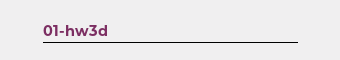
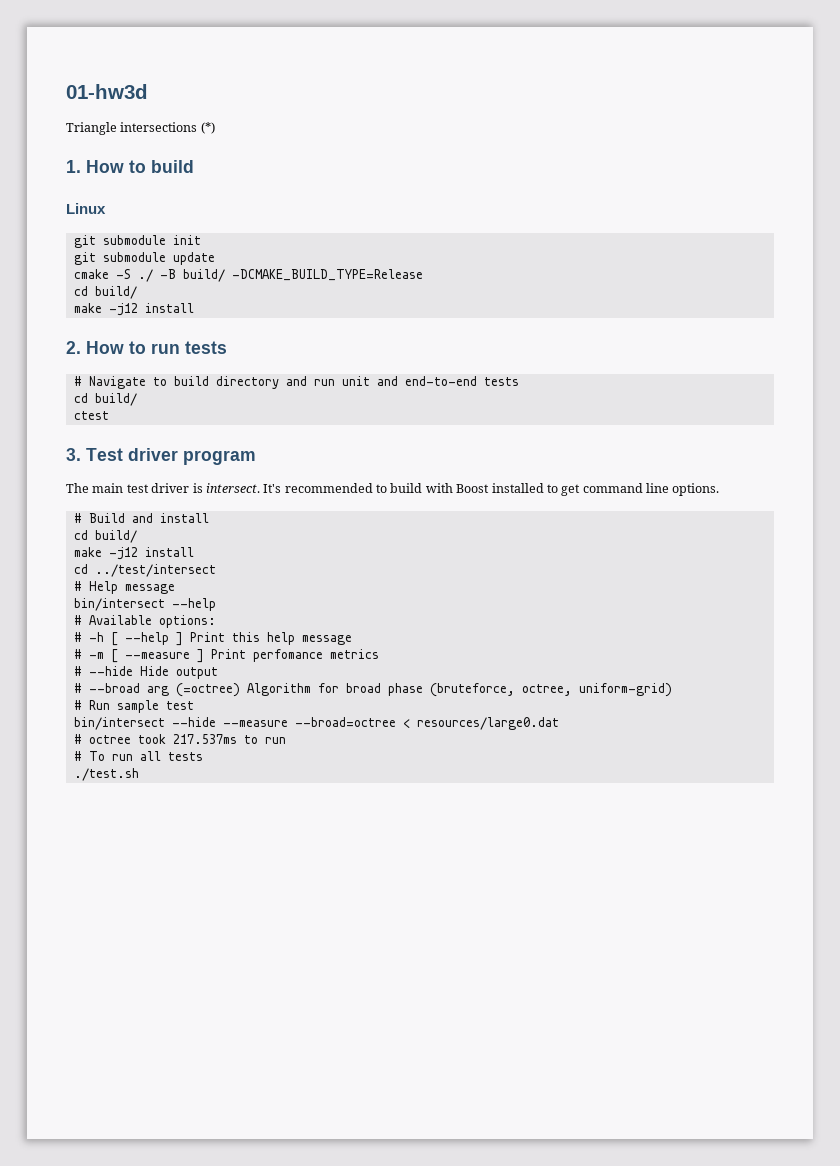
(108, 30) none -> [66,122,215,135] [66,160,194,173] [66,203,106,214] [73,235,201,248] [73,252,215,265] [73,269,423,282] [73,286,137,299] [73,303,194,316] [66,341,227,354] [73,376,519,389] [73,393,137,406] [73,411,109,420] [66,448,256,465] [66,483,720,496] [73,513,209,523] [73,530,137,543] [73,547,194,560] [73,564,216,577] [73,581,175,594] [73,598,216,611] [73,615,216,628] [73,632,352,646] [73,649,379,663] [73,666,218,679] [73,683,672,697] [73,700,194,713] [73,717,559,730] [73,734,286,744] [73,751,203,761] [73,768,139,781] // Triangle intersections (*) // 1. How to build // Linux // git submodule init // git submodule update // cmake -S ./ -B build/ -DCMAKE_BUILD_TYPE=Release // cd build/ // make -j12 install // 2. How to run tests // # Navigate to build directory and run unit and end-to-end tests // cd build/ // ctest // 3. Test driver program // The main test driver is intersect. It's recommended to build with Boost installed to get command line options. // # Build and install // cd build/ // make -j12 install // cd ../test/intersect // # Help message // bin/intersect --help // # Available options: // # -h [ --help ] Print this help message // # -m [ --measure ] Print perfomance metrics // # --hide Hide output // # --broad arg (=octree) Algorithm for broad phase (bruteforce, octree, uniform-grid) // # Run sample test // bin/intersect --hide --measure --broad=octree < resources/large0.dat // # octree took 217.537ms to run // # To run all tests // ./test.sh

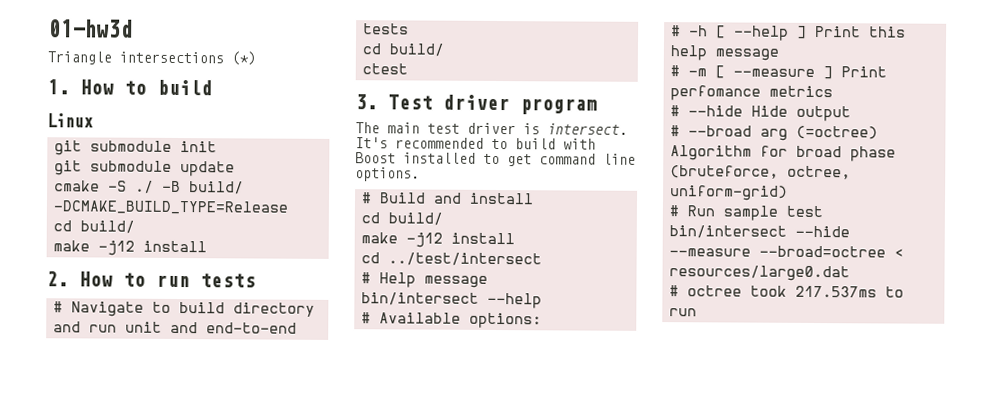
[73,751,203,761] [73,768,139,781] // # To run all tests // ./test.sh -> (698, 312) none

